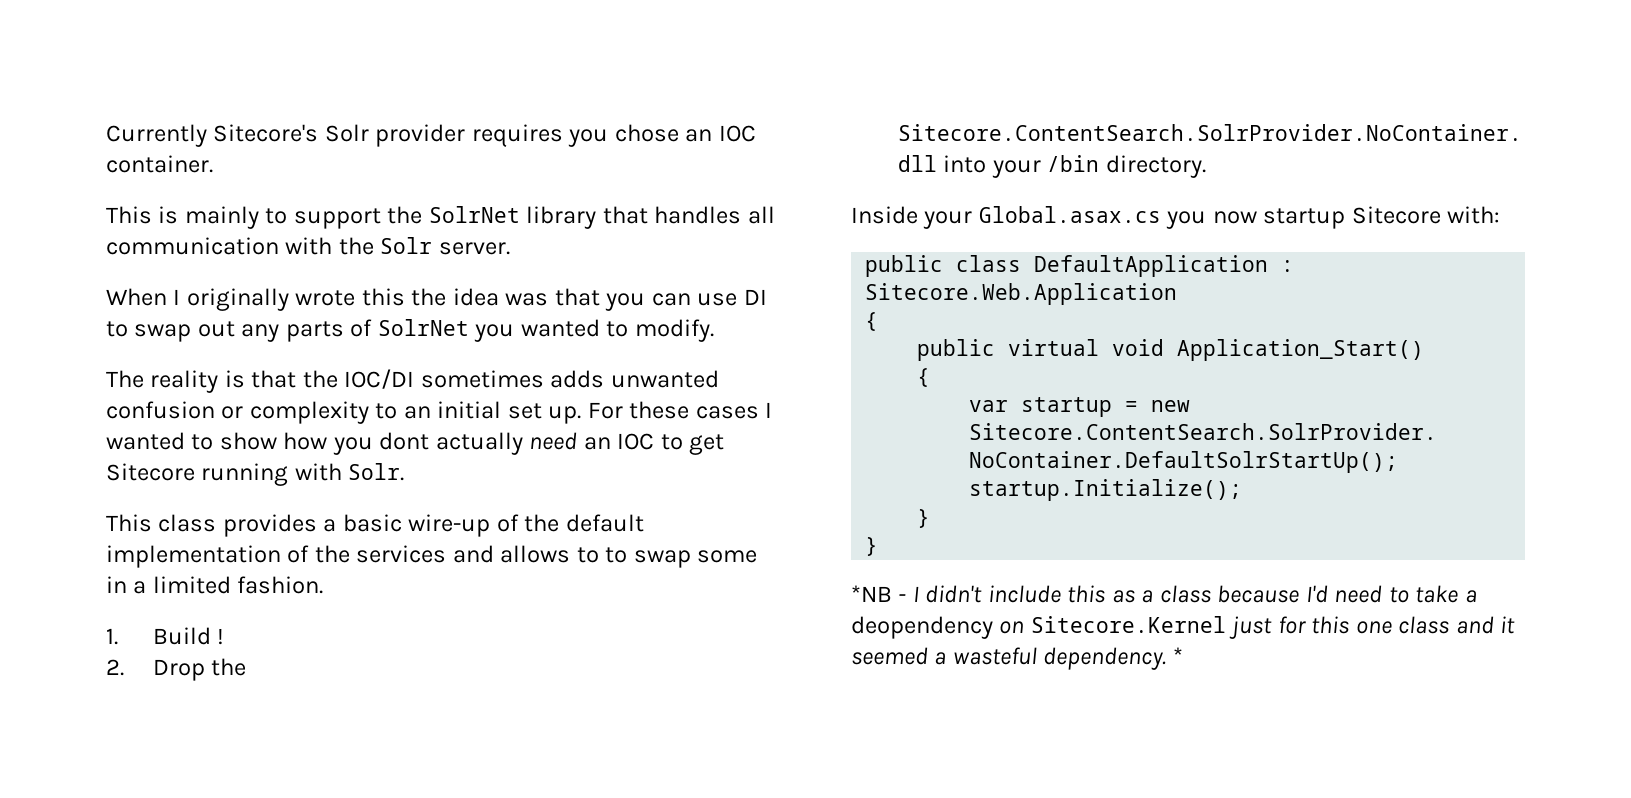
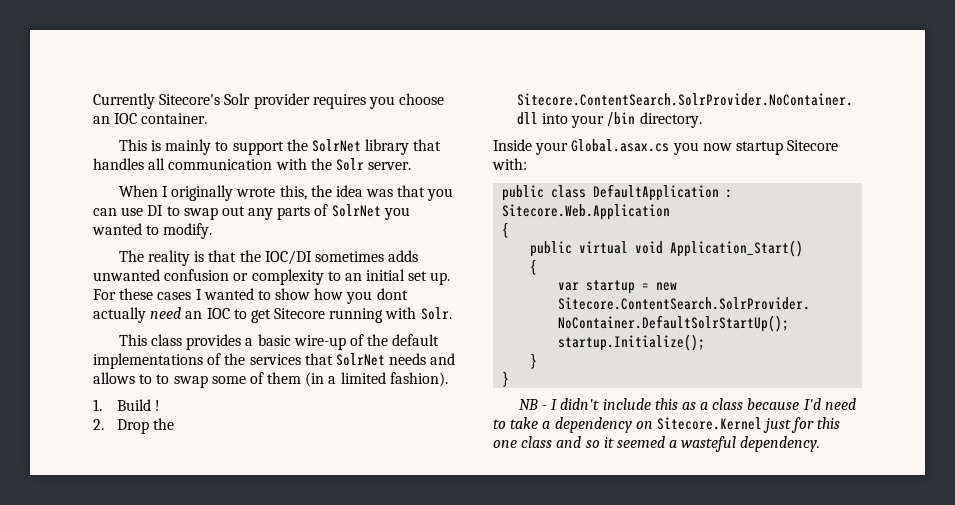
[614,124,679,142] chose -> [399,93,445,105] choose
[361,288,405,306] this -> [279,185,307,200] this,
[106,545,281,568] implementation -> [93,353,203,369] implementations
(447, 554) none -> [304,353,427,366] that SolrNet needs
[106,576,127,593] in -> [249,372,325,387] of them (in
[237,576,324,594] fashion. -> [389,372,448,387] fashion).
[851,585,892,602] *NB -> [518,399,538,410] NB
[851,616,993,639] deopendency -> [554,417,632,433] dependency
(1494, 625) none -> [585,440,600,448] so
[1172,647,1183,664] * -> (821, 444) none

